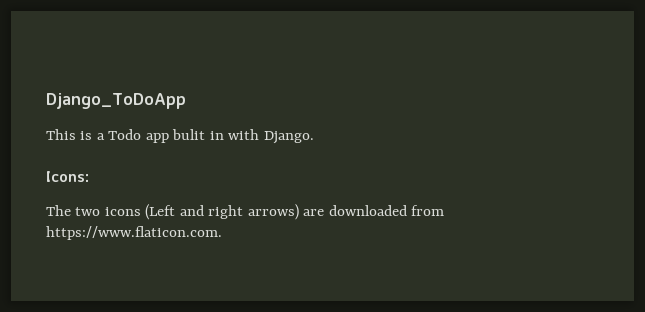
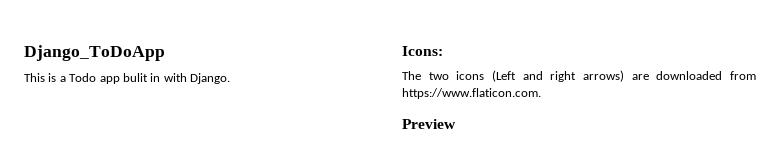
(222, 233) none -> [402,119,456,129] // Preview

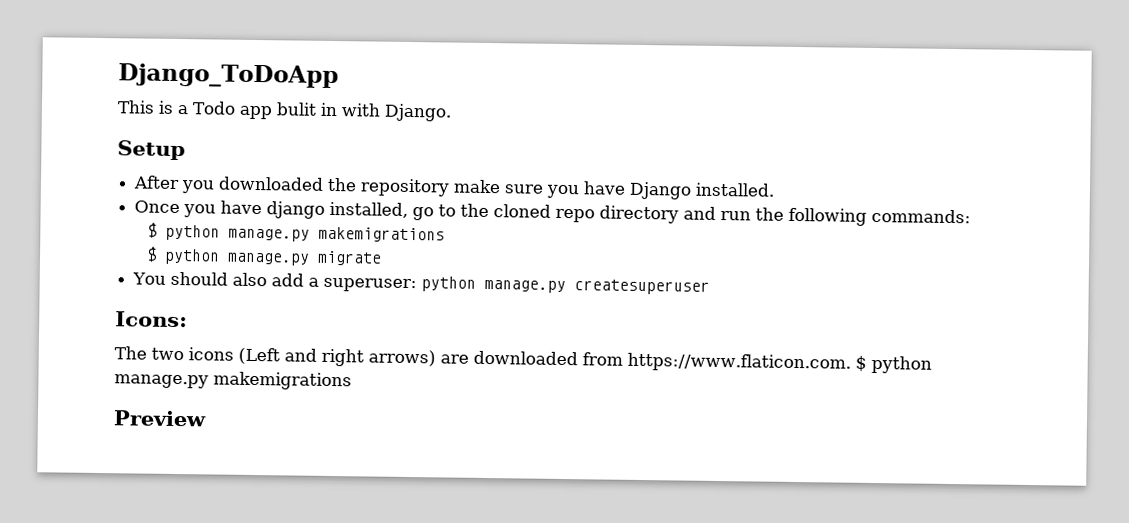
(230, 78) none -> [117,140,186,161] [133,175,776,200] [134,200,972,226] [147,222,446,243] [146,246,383,266] [132,271,711,295] // Setup // After you downloaded the repository make sure you have Django installed. // Once you have django installed, go to the cloned repo directory and run the following commands: // $ python manage.py makemigrations // $ python manage.py migrate // You should also add a superuser: python manage.py createsuperuser
(541, 93) none -> [854,355,932,374] [114,371,352,391] $ python manage.py makemigrations

